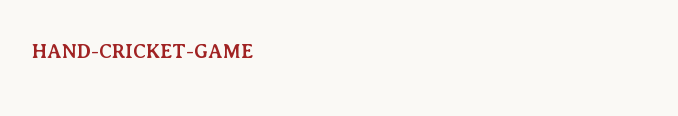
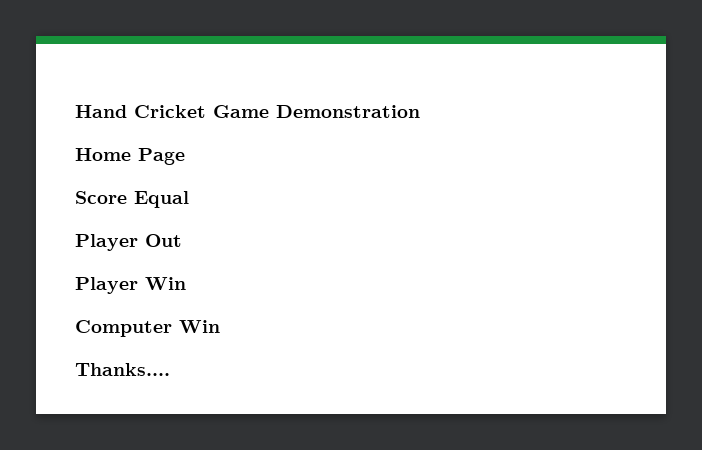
[32,44,253,58] HAND-CRICKET-GAME -> [75,105,420,118] [75,148,185,165] [75,191,189,208] [75,234,182,251] [75,277,186,294] [75,320,220,337] [75,363,170,376] Hand Cricket Game Demonstration // Home Page // Score Equal // Player Out // Player Win // Computer Win // Thanks....

